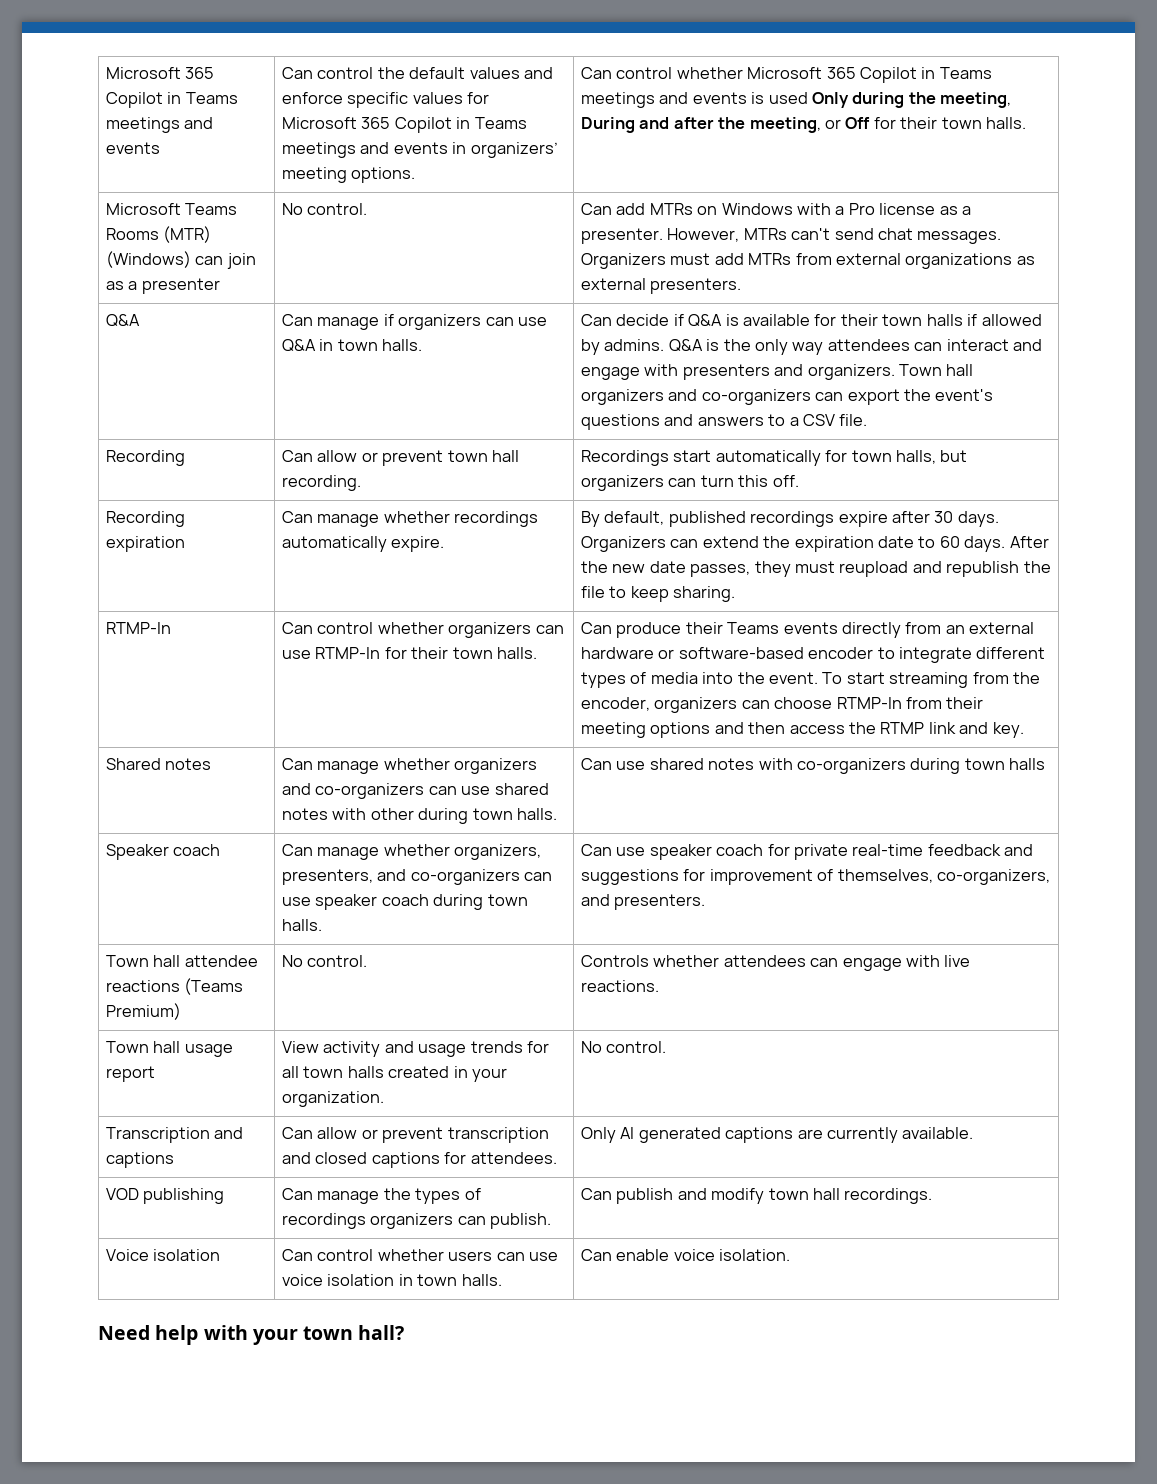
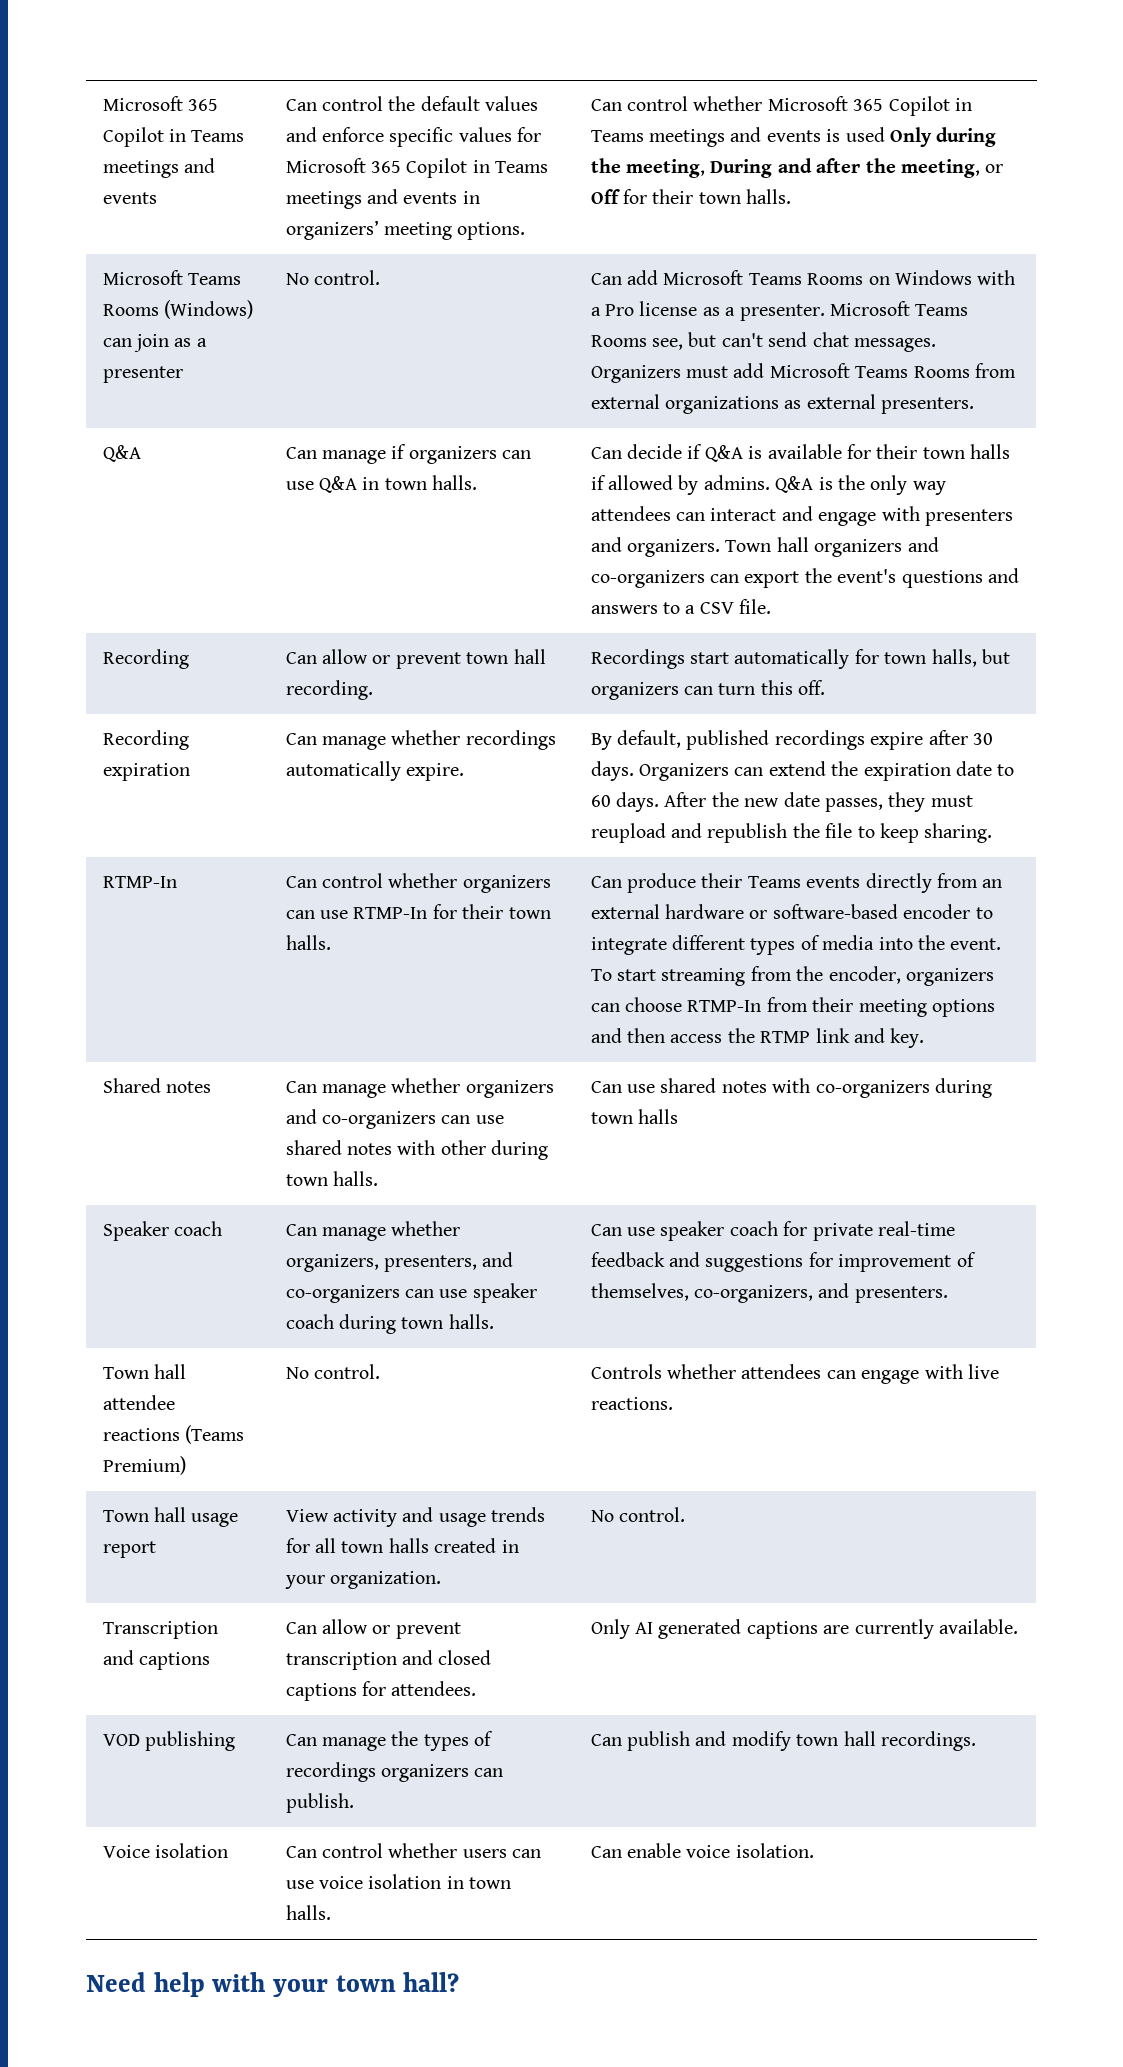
[163,226,212,243] (MTR) -> (159, 310) none
[649,203,693,215] MTRs -> [663,270,864,285] Microsoft Teams Rooms
[667,228,787,242] However, MTRs -> [829,301,969,316] [590,332,717,350] Microsoft Teams Rooms see, but
[748,253,792,265] MTRs -> [769,363,970,378] Microsoft Teams Rooms

